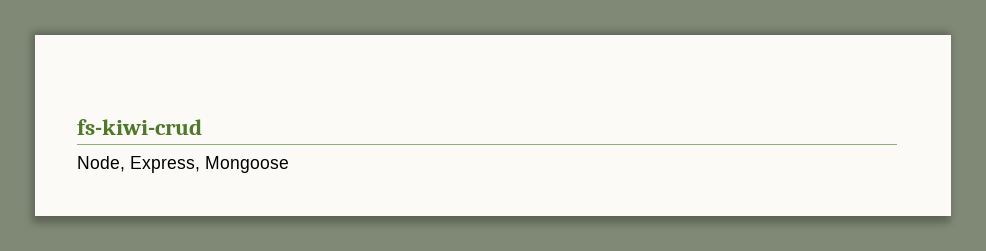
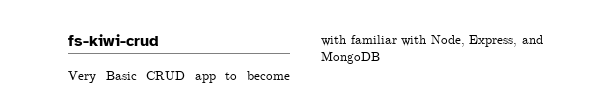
[77,156,289,173] Node, Express, Mongoose -> [68,71,290,83] [321,35,543,47] [321,51,380,64] Very Basic CRUD app to become with familiar with Node, Express, and MongoDB

